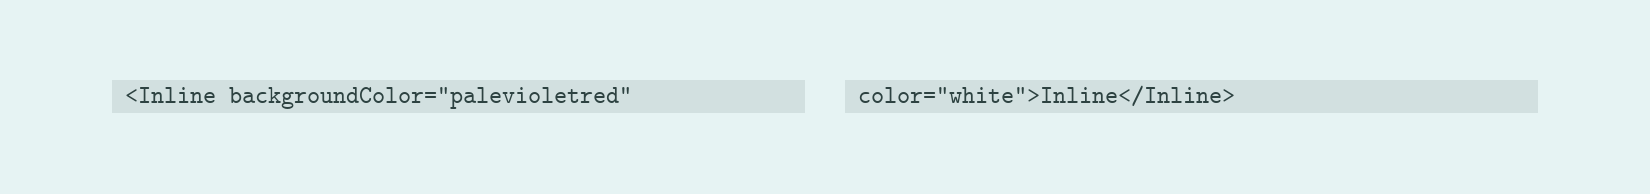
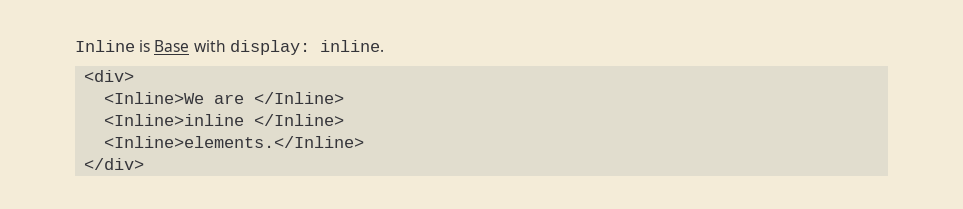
[125,85,1236,109] <Inline backgroundColor="palevioletred" color="white">Inline</Inline> -> [75,40,384,55] [84,70,135,82] [104,92,345,104] [104,114,345,126] [104,136,365,148] [84,158,145,170] Inline is Base with display: inline. // <div> // <Inline>We are </Inline> // <Inline>inline </Inline> // <Inline>elements.</Inline> // </div>

